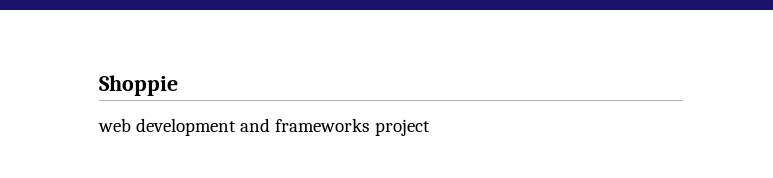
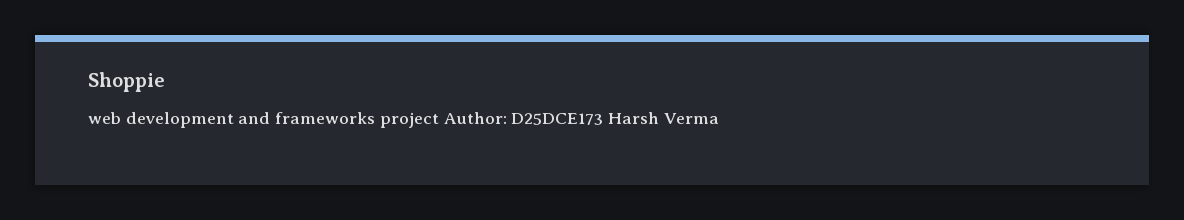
(430, 127) none -> [443,112,719,125] Author: D25DCE173 Harsh Verma

